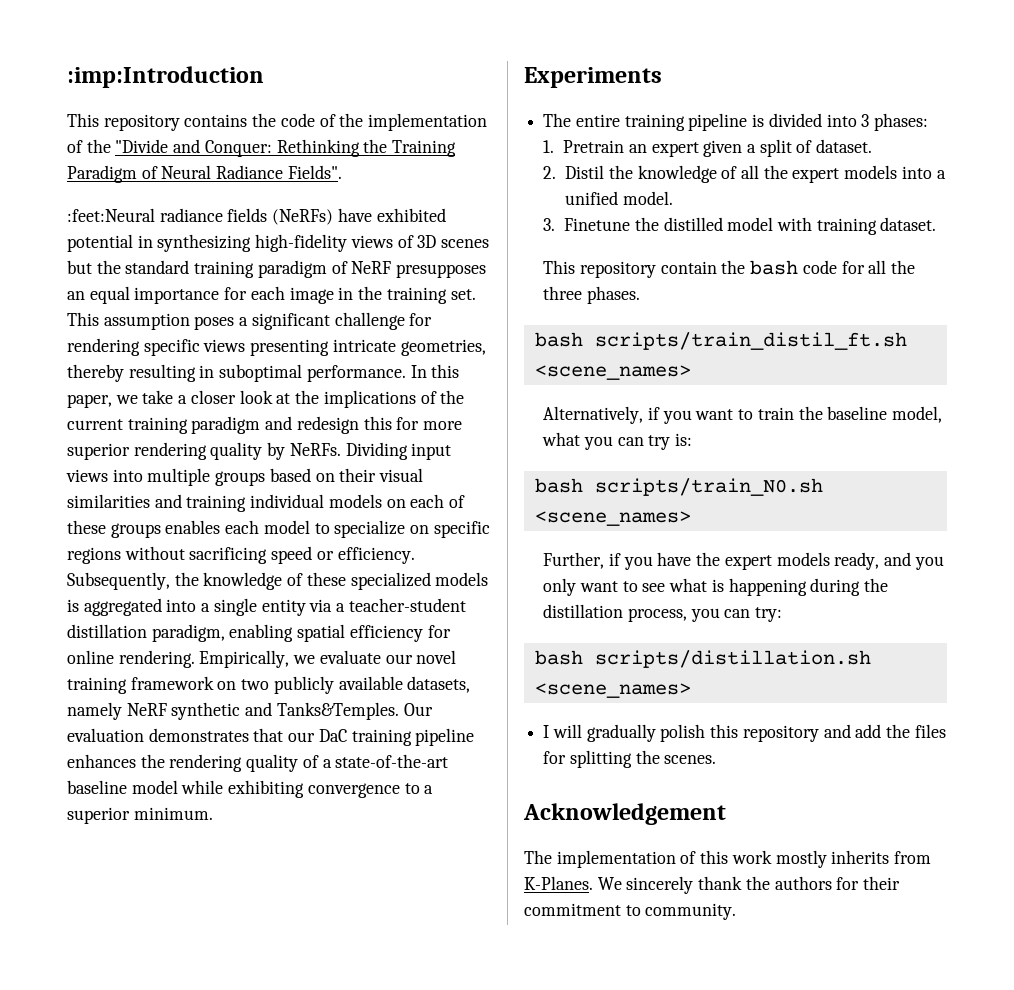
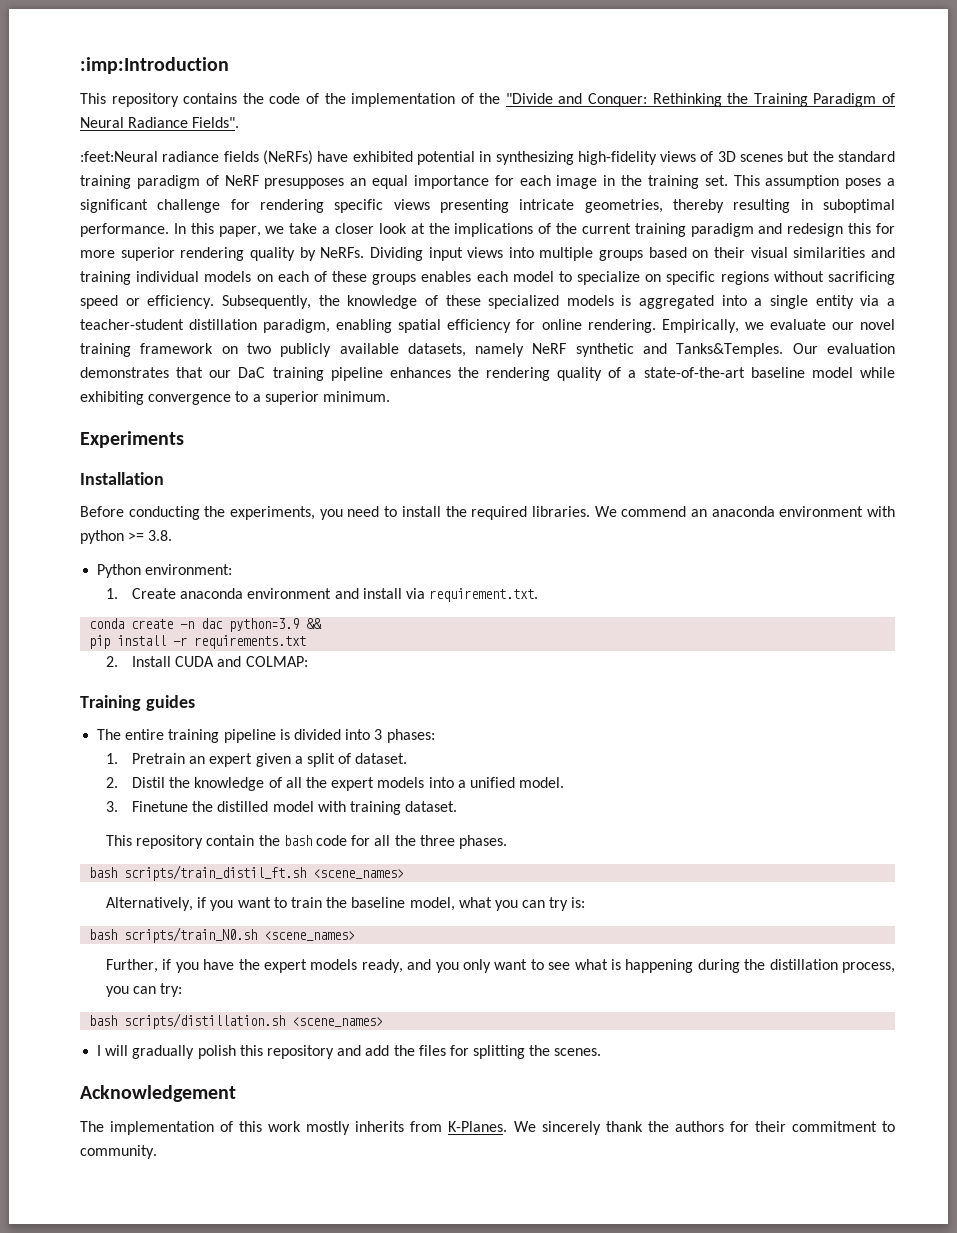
(662, 77) none -> [80,472,164,485] [80,506,895,520] [80,530,173,544] [97,564,233,578] [106,588,539,602] [89,618,323,632] [89,635,307,649] [106,656,308,667] [80,695,195,711] // Installation // Before conducting the experiments, you need to install the required libraries. We commend an anaconda environment with python >= 3.8. // Python environment: // 1. Create anaconda environment and install via requirement.txt. // conda create -n dac python=3.9 && // pip install -r requirements.txt // 2. Install CUDA and COLMAP: // Training guides

